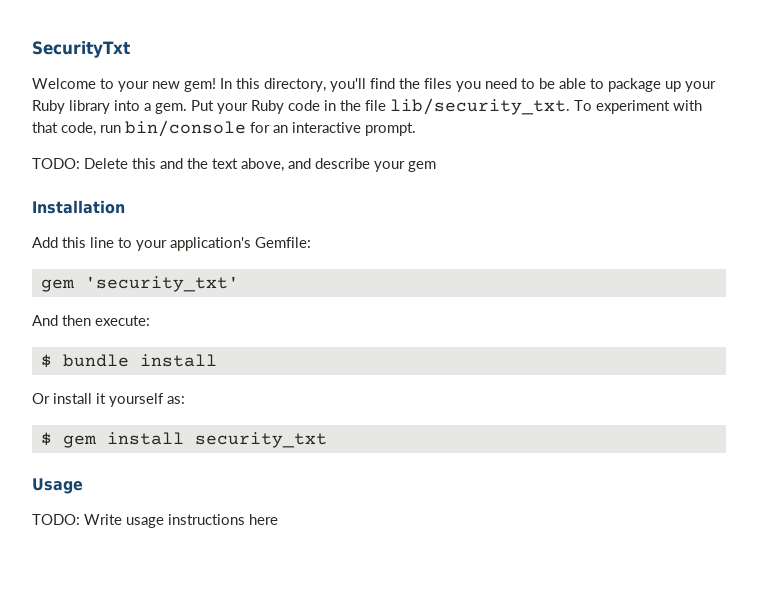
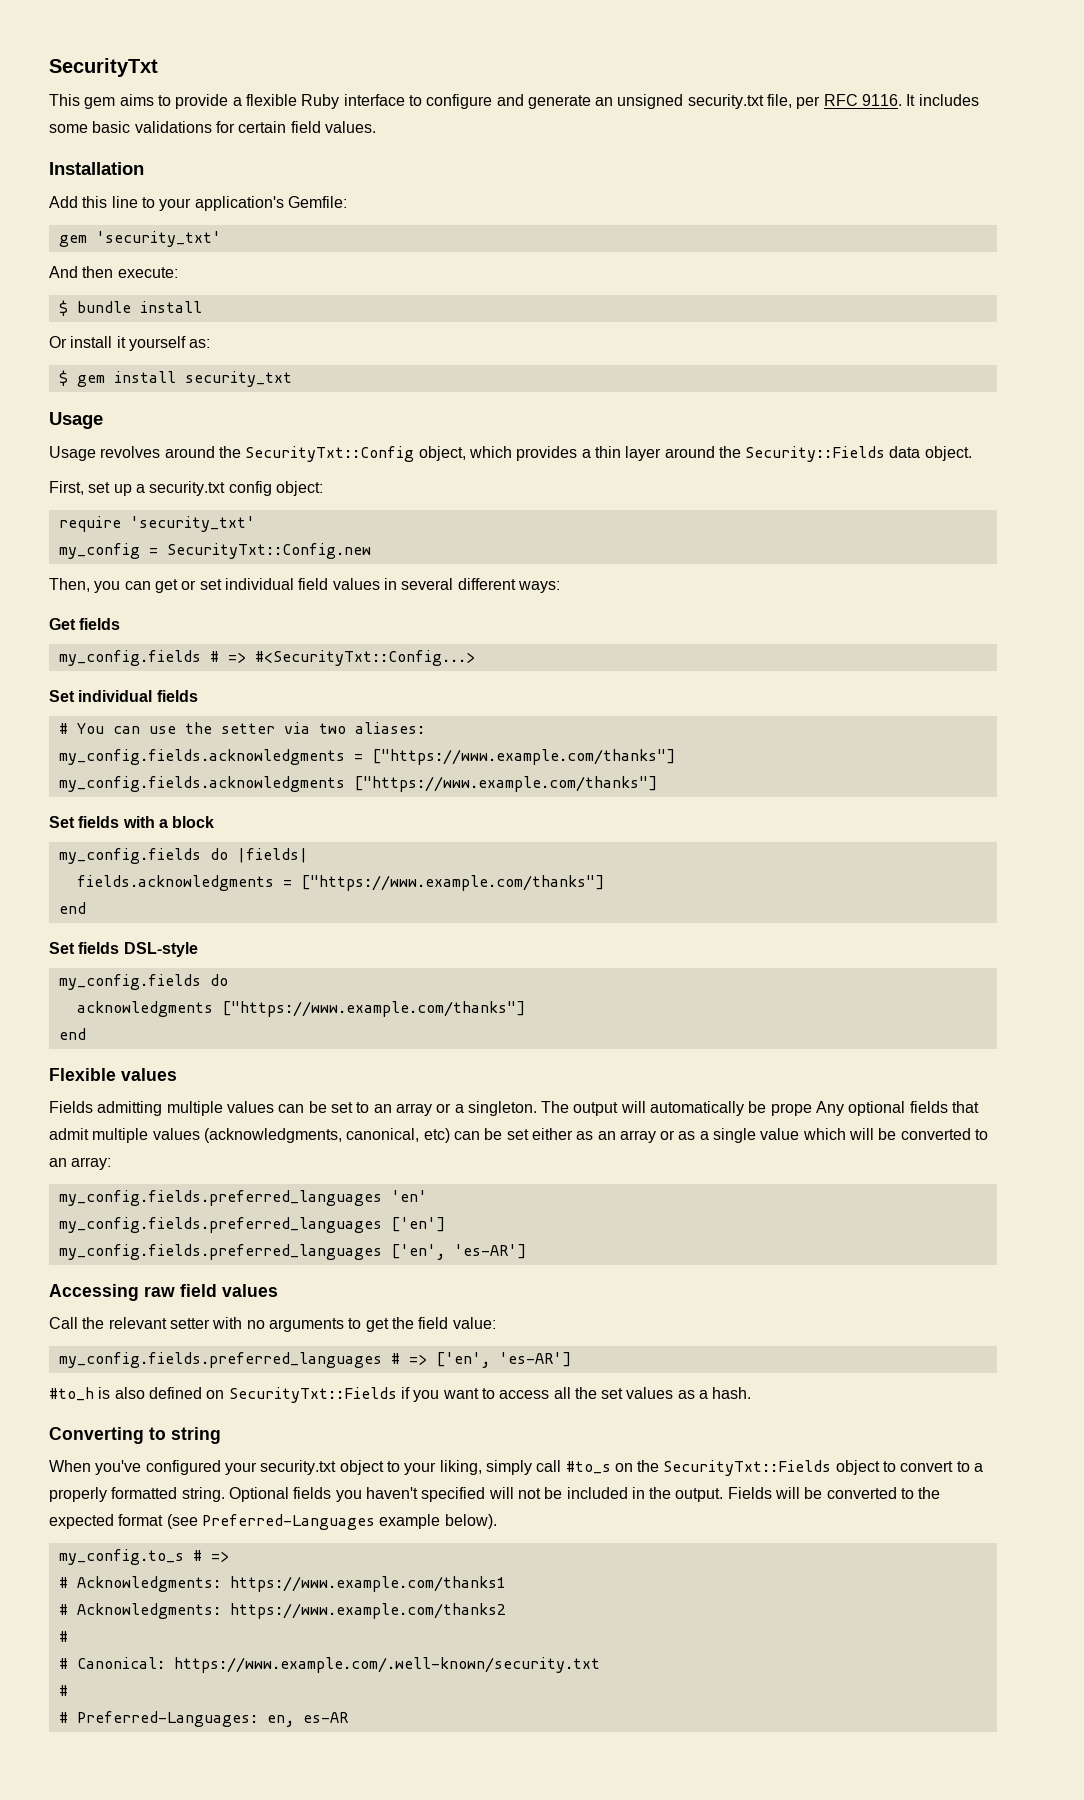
[32,78,716,92] [32,98,702,115] [32,120,416,137] [32,158,436,172] Welcome to your new gem! In this directory, you'll find the files you need to be able to package up your Ruby library into a gem. Put your Ruby code in the file lib/security_txt. To experiment with that code, run bin/console for an interactive prompt. // TODO: Delete this and the text above, and describe your gem -> [49,94,979,109] [49,121,376,133] This gem aims to provide a flexible Ruby interface to configure and generate an unsigned security.txt file, per RFC 9116. It includes some basic validations for certain field values.
[32,514,278,528] TODO: Write usage instructions here -> [49,446,972,462] [49,481,323,496] [58,516,255,532] [58,543,371,559] [49,578,560,593] [49,618,121,630] [58,650,475,666] [49,690,198,702] [58,722,425,734] [58,749,675,765] [58,776,657,792] [49,816,215,828] [58,848,308,864] [76,875,604,891] [58,902,86,914] [49,942,198,957] [58,974,228,990] [76,1001,525,1017] [58,1028,86,1040] [49,1068,177,1081] [49,1101,980,1116] [49,1128,989,1143] [49,1157,112,1170] [58,1190,427,1206] [58,1217,445,1233] [58,1244,526,1260] [49,1284,278,1301] [49,1317,496,1332] [58,1352,571,1368] [49,1387,752,1403] [49,1427,221,1444] [49,1460,984,1476] [49,1487,941,1502] [49,1514,497,1530] [58,1549,229,1565] [58,1576,506,1592] [58,1603,506,1619] [58,1631,68,1642] [58,1657,600,1673] [58,1685,68,1696] [58,1711,348,1727] Usage revolves around the SecurityTxt::Config object, which provides a thin layer around the Security::Fields data object. // First, set up a security.txt config object: // require 'security_txt' // my_config = SecurityTxt::Config.new // Then, you can get or set individual field values in several different ways: // Get fields // my_config.fields # => #<SecurityTxt::Config...> // Set individual fields // # You can use the setter via two aliases: // my_config.fields.acknowledgments = ["https://www.example.com/thanks"] // my_config.fields.acknowledgments ["https://www.example.com/thanks"] // Set fields with a block // my_config.fields do |fields| // fields.acknowledgments = ["https://www.example.com/thanks"] // end // Set fields DSL-style // my_config.fields do // acknowledgments ["https://www.example.com/thanks"] // end // Flexible values // Fields admitting multiple values can be set to an array or a singleton. The output will automatically be prope Any optional fields that admit multiple values (acknowledgments, canonical, etc) can be set either as an array or as a single value which will be converted to an array: // my_config.fields.preferred_languages 'en' // my_config.fields.preferred_languages ['en'] // my_config.fields.preferred_languages ['en', 'es-AR'] // Accessing raw field values // Call the relevant setter with no arguments to get the field value: // my_config.fields.preferred_languages # => ['en', 'es-AR'] // #to_h is also defined on SecurityTxt::Fields if you want to access all the set values as a hash. // Converting to string // When you've configured your security.txt object to your liking, simply call #to_s on the SecurityTxt::Fields object to convert to a properly formatted string. Optional fields you haven't specified will not be included in the output. Fields will be converted to the expected format (see Preferred-Languages example below). // my_config.to_s # => // # Acknowledgments: https://www.example.com/thanks1 // # Acknowledgments: https://www.example.com/thanks2 // # // # Canonical: https://www.example.com/.well-known/security.txt // # // # Preferred-Languages: en, es-AR

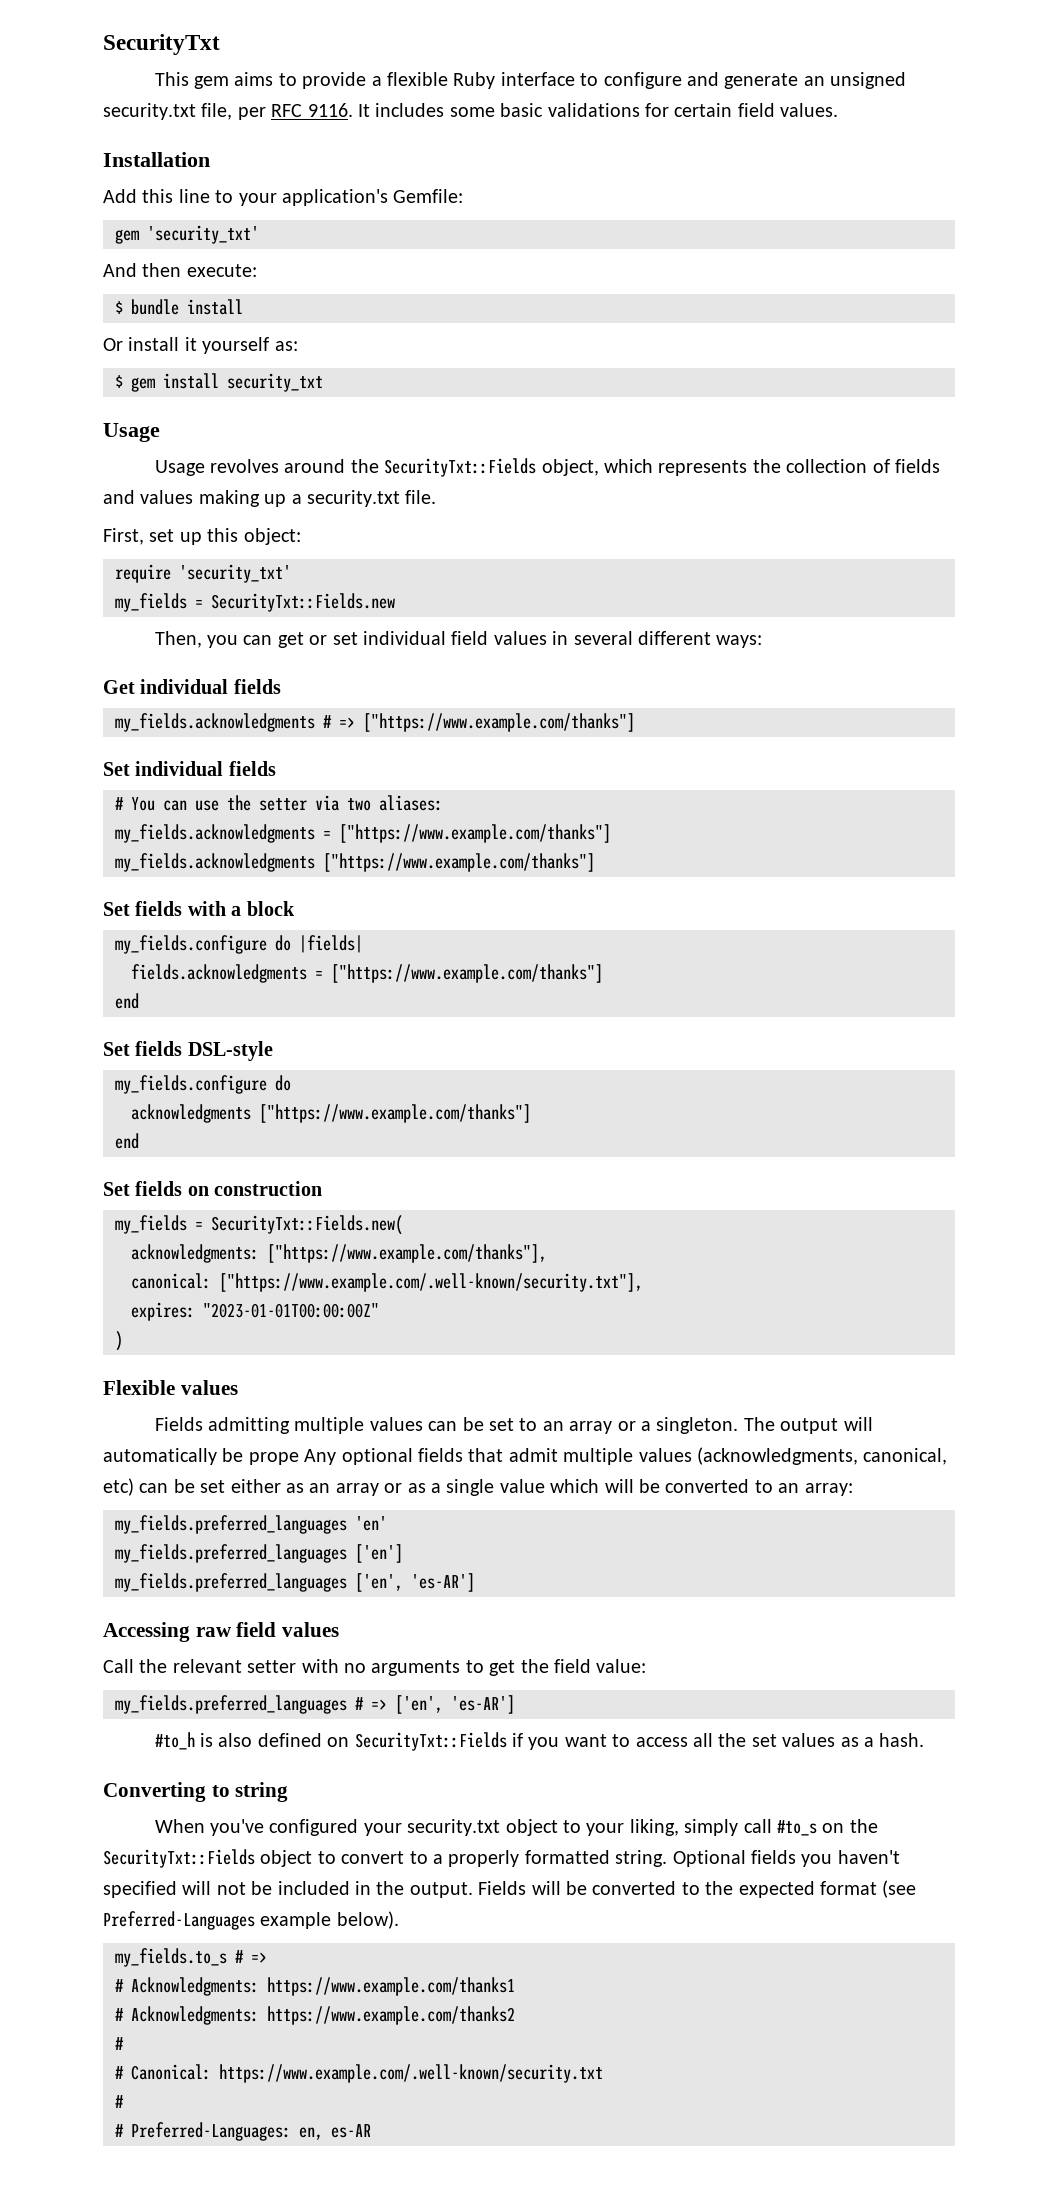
[245,446,415,462] SecurityTxt::Config -> [384,458,537,477] SecurityTxt::Fields
[516,446,972,462] provides a thin layer around the Security::Fields data object. -> [658,459,941,476] [103,490,437,507] represents the collection of fields and values making up a security.txt file.
[135,481,272,496] a security.txt config -> [207,528,239,542] this
[58,543,371,559] my_config = SecurityTxt::Config.new -> [115,593,395,612] my_fields = SecurityTxt::Fields.new
[79,618,121,630] [58,650,475,666] fields // my_config.fields # => #<SecurityTxt::Config...> -> [140,679,281,694] [115,713,635,732] individual fields // my_fields.acknowledgments # => ["https://www.example.com/thanks"]
[58,749,675,765] [58,776,345,792] my_config.fields.acknowledgments = ["https://www.example.com/thanks"] // my_config.fields.acknowledgments -> [115,824,611,843] [115,853,315,872] my_fields.acknowledgments = ["https://www.example.com/thanks"] // my_fields.acknowledgments
[58,848,201,864] my_config.fields -> [115,935,267,954] my_fields.configure
[58,974,201,990] my_config.fields -> [115,1075,267,1094] my_fields.configure
(86, 1034) none -> [103,1181,323,1196] [115,1215,403,1235] [131,1244,547,1263] [131,1273,643,1292] [131,1302,379,1321] [115,1331,123,1351] // Set fields on construction // my_fields = SecurityTxt::Fields.new( // acknowledgments: ["https://www.example.com/thanks"], // canonical: ["https://www.example.com/.well-known/security.txt"], // expires: "2023-01-01T00:00:00Z" // )
[58,1190,382,1206] my_config.fields.preferred_languages -> [115,1515,347,1534] my_fields.preferred_languages
[58,1217,382,1233] my_config.fields.preferred_languages -> [115,1544,347,1563] my_fields.preferred_languages
[58,1244,382,1260] my_config.fields.preferred_languages -> [115,1573,347,1592] my_fields.preferred_languages
[58,1352,382,1368] my_config.fields.preferred_languages -> [115,1695,347,1714] my_fields.preferred_languages
[58,1549,184,1565] my_config.to_s -> [115,1948,227,1967] my_fields.to_s

